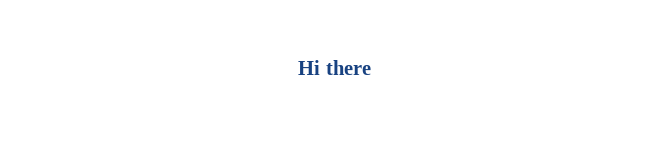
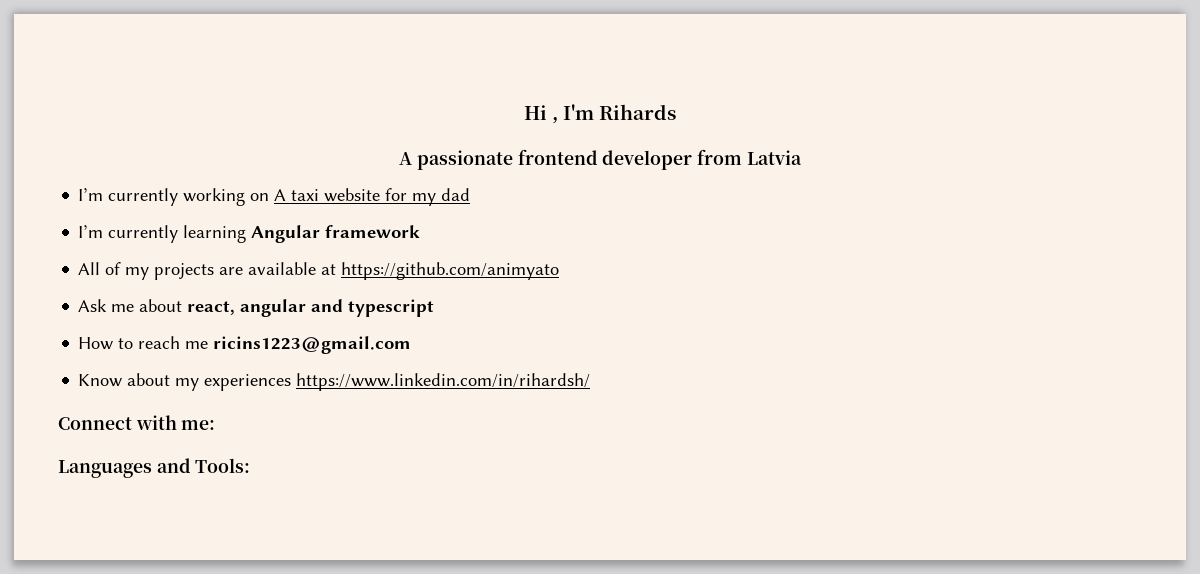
[325,60,371,75] there -> [551,104,677,124] [399,149,802,170] [78,188,471,206] [78,225,421,243] [78,262,560,280] [78,299,435,317] [78,336,412,354] [78,373,591,391] [58,415,216,430] [58,458,251,478] , I'm Rihards // A passionate frontend developer from Latvia // I’m currently working on A taxi website for my dad // I’m currently learning Angular framework // All of my projects are available at https://github.com/animyato // Ask me about react, angular and typescript // How to reach me ricins1223@gmail.com // Know about my experiences https://www.linkedin.com/in/rihardsh/ // Connect with me: // Languages and Tools:

